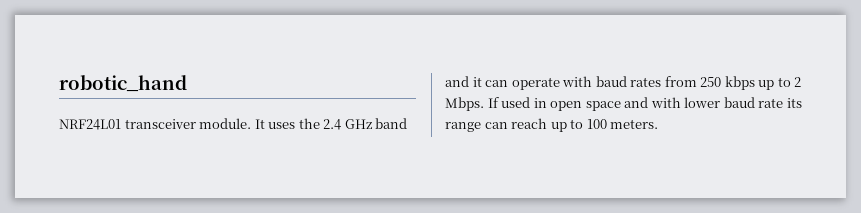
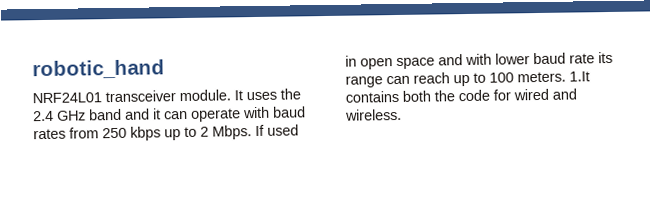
(659, 124) none -> [569,71,590,82] [345,88,577,103] [345,108,402,121] 1.It contains both the code for wired and wireless.

